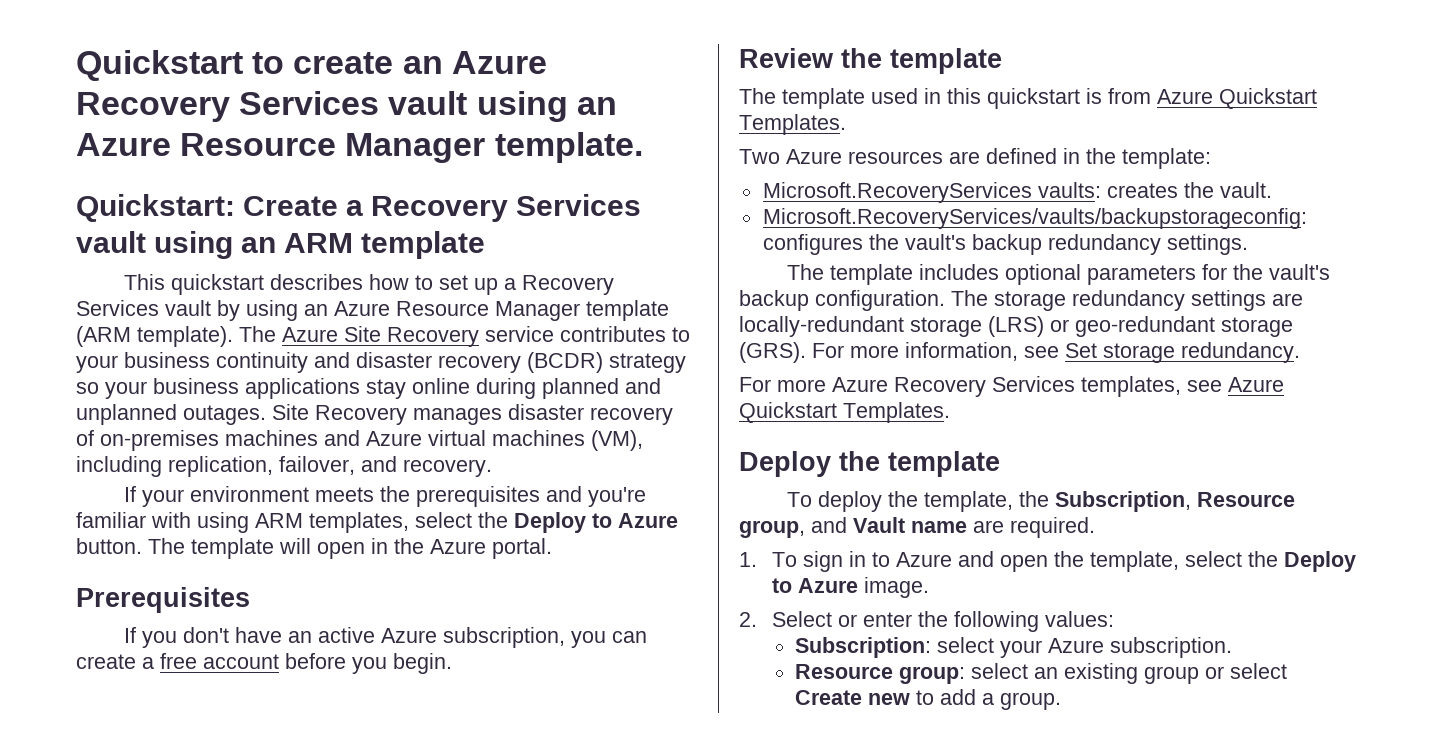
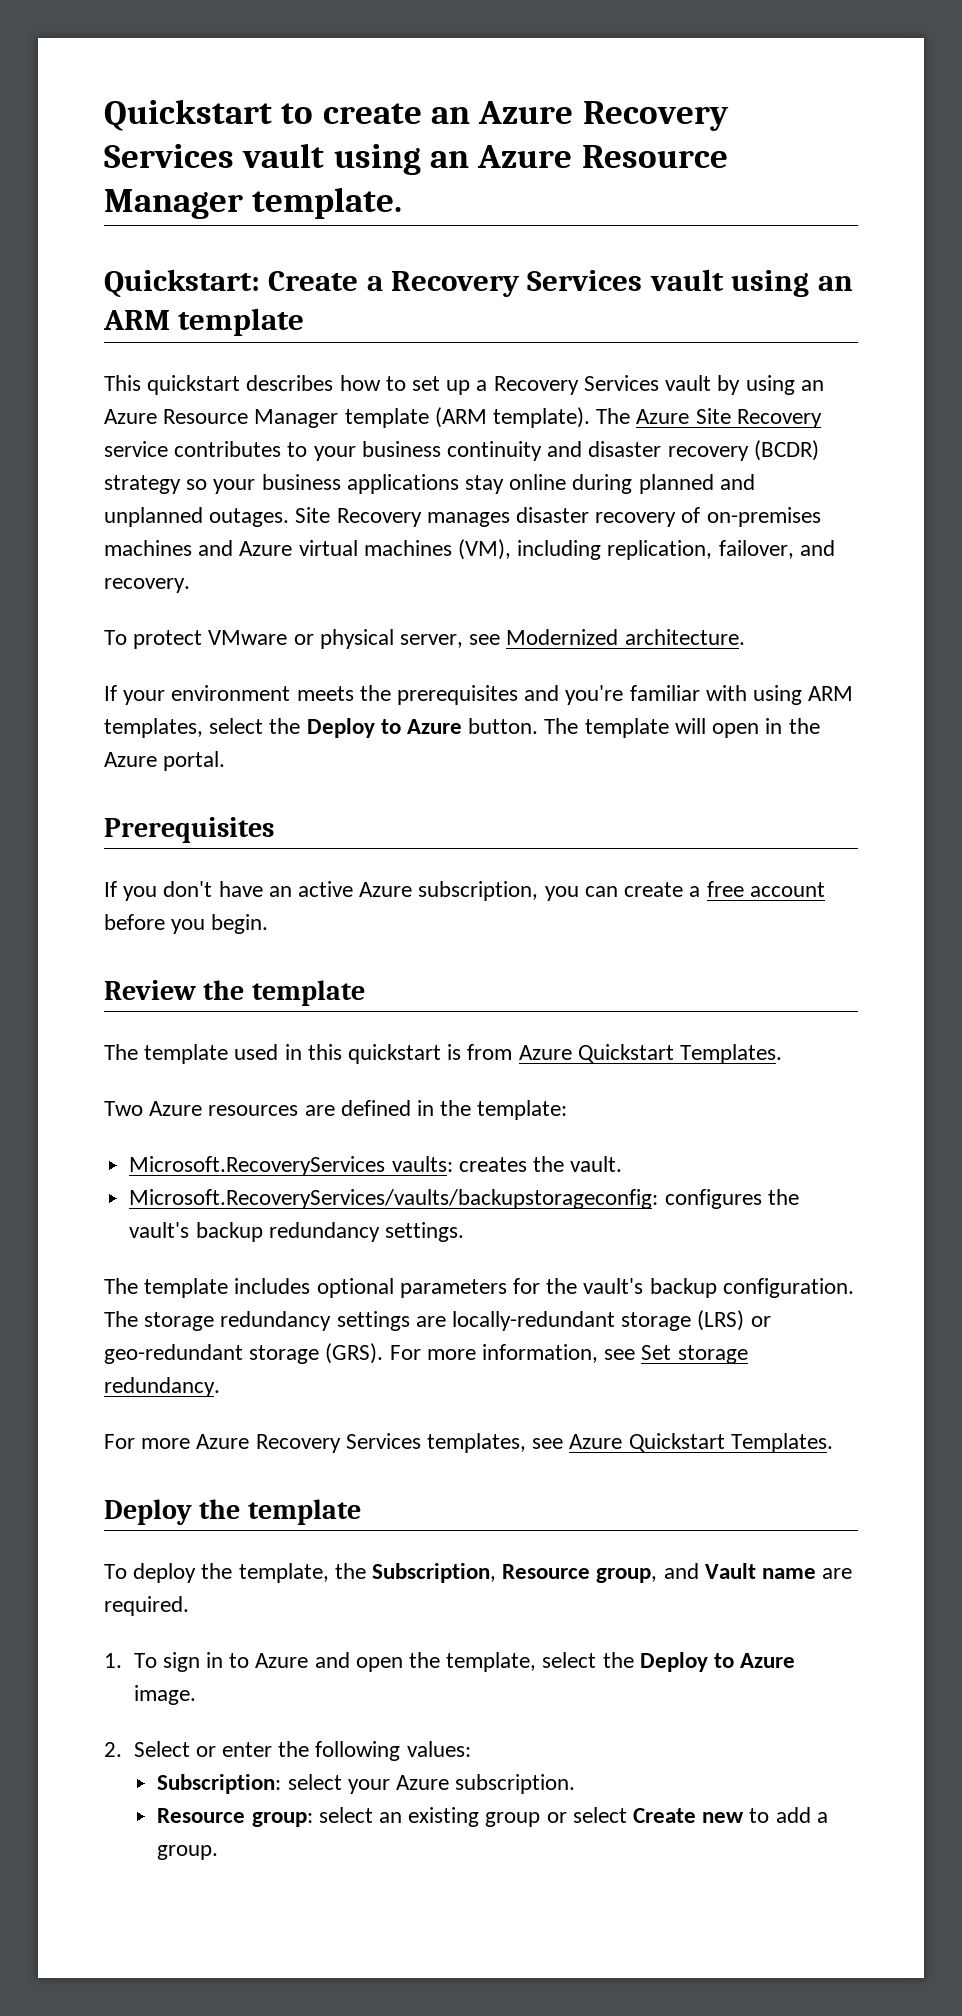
(492, 468) none -> [104,629,745,649] // To protect VMware or physical server, see Modernized architecture.

